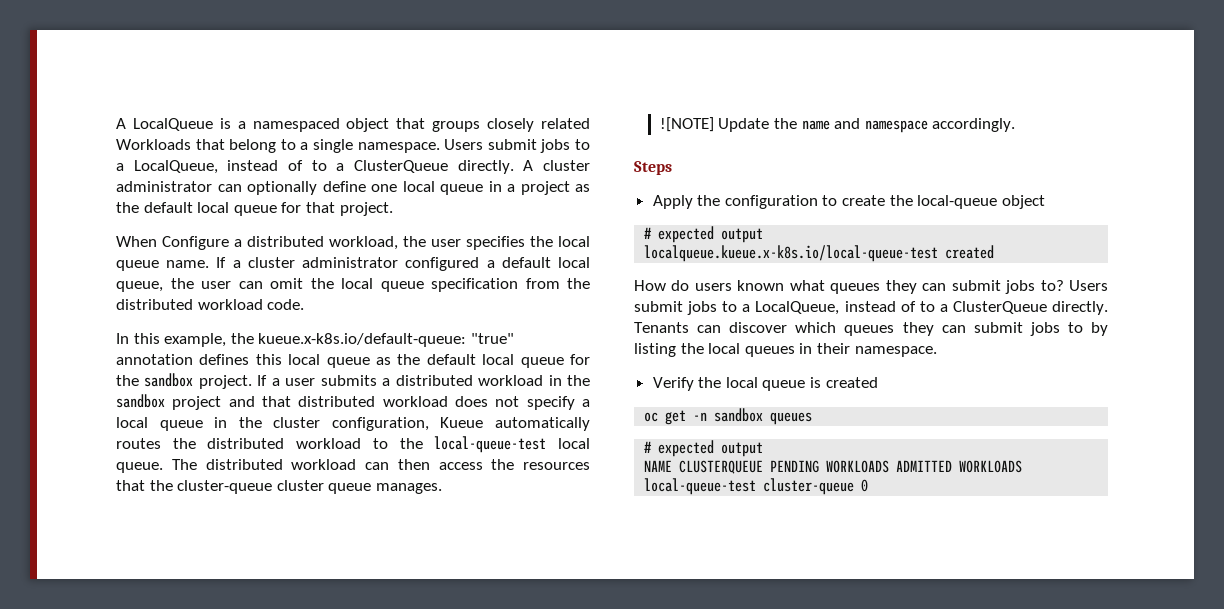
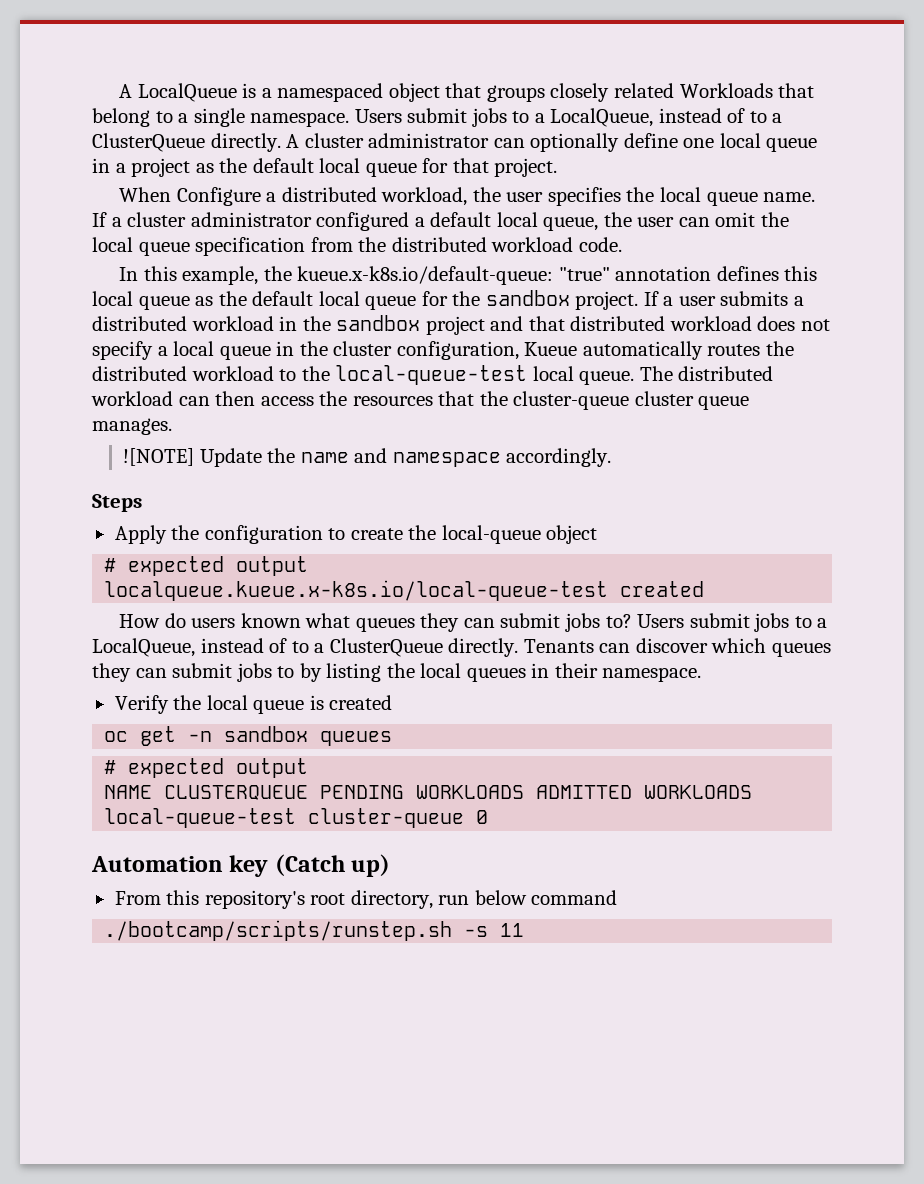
(869, 485) none -> [91,854,391,877] [114,890,618,909] [104,920,525,941] // Automation key (Catch up) // From this repository's root directory, run below command // ./bootcamp/scripts/runstep.sh -s 11

